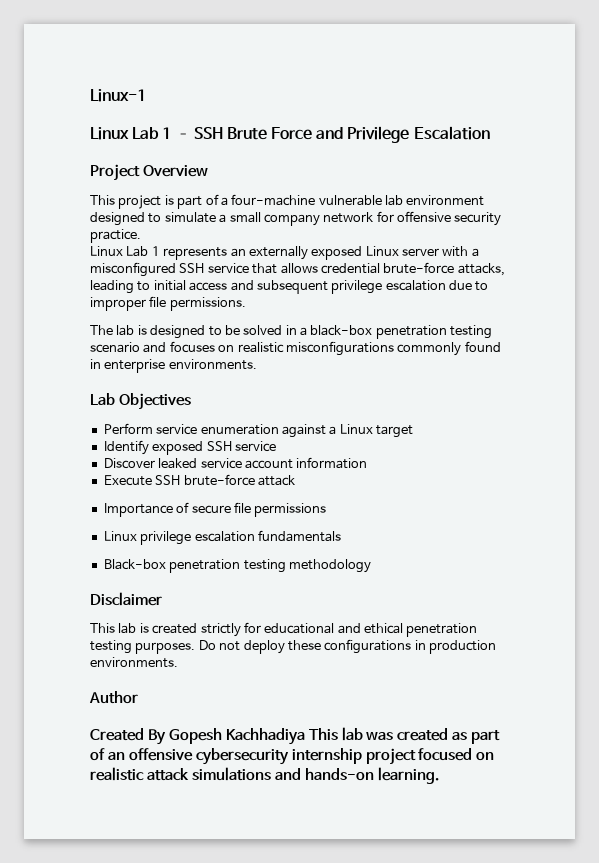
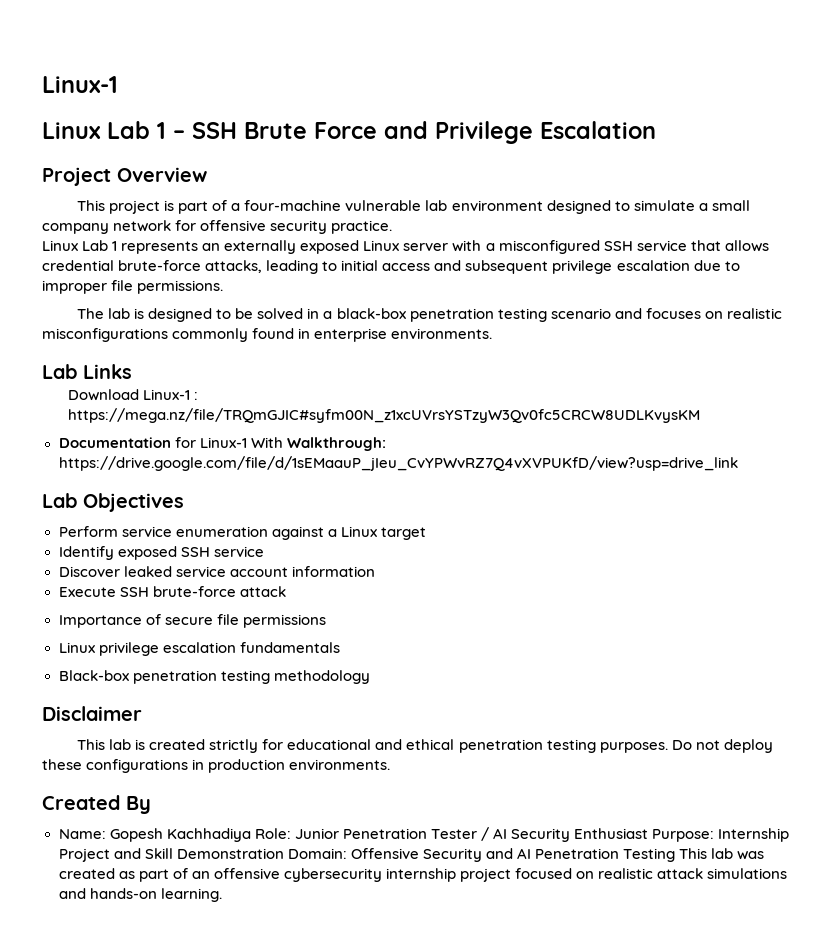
(257, 364) none -> [42,364,132,379] [67,389,198,401] [67,408,700,423] [58,437,386,451] [58,456,738,471] // Lab Links // Download Linux-1 : https://mega.nz/file/TRQmGJIC#syfm00N_z1xcUVrsYSTzyW3Qv0fc5CRCW8UDLKvysKM // Documentation for Linux-1 With Walkthrough: https://drive.google.com/file/d/1sEMaauP_jIeu_CvYPWvRZ7Q4vXVPUKfD/view?usp=drive_link
[89,691,138,704] // Author -> (391, 764) none
(166, 737) none -> [58,829,106,839] // Name:
(305, 736) none -> [254,827,790,842] [58,848,675,862] Role: Junior Penetration Tester / AI Security Enthusiast Purpose: Internship Project and Skill Demonstration Domain: Offensive Security and AI Penetration Testing

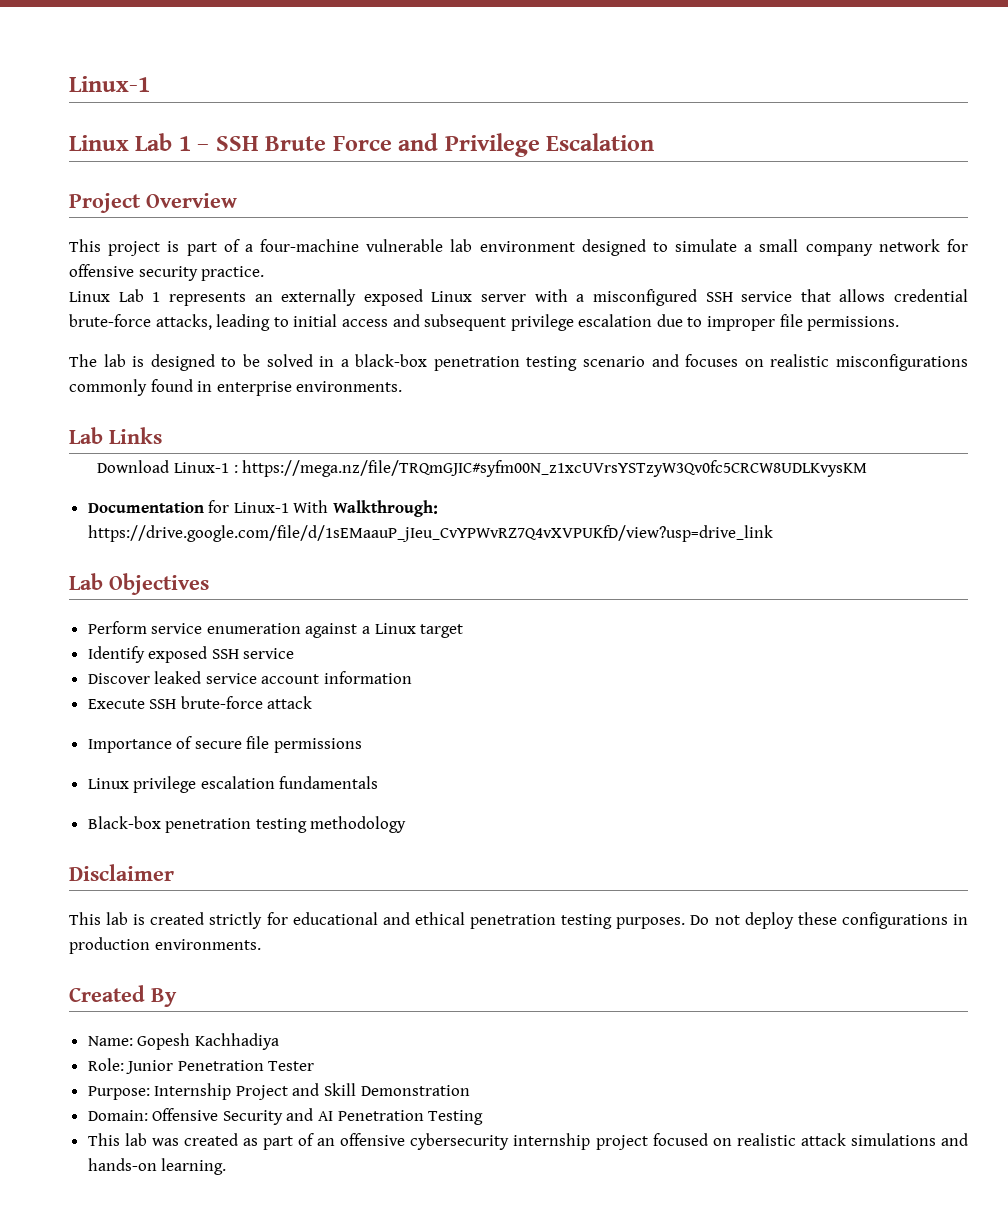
(251, 835) none -> (279, 1041) //
[480,827,648,842] / AI Security Enthusiast -> (315, 1066) //
(284, 853) none -> (470, 1090) //
(675, 855) none -> (484, 1117) //

